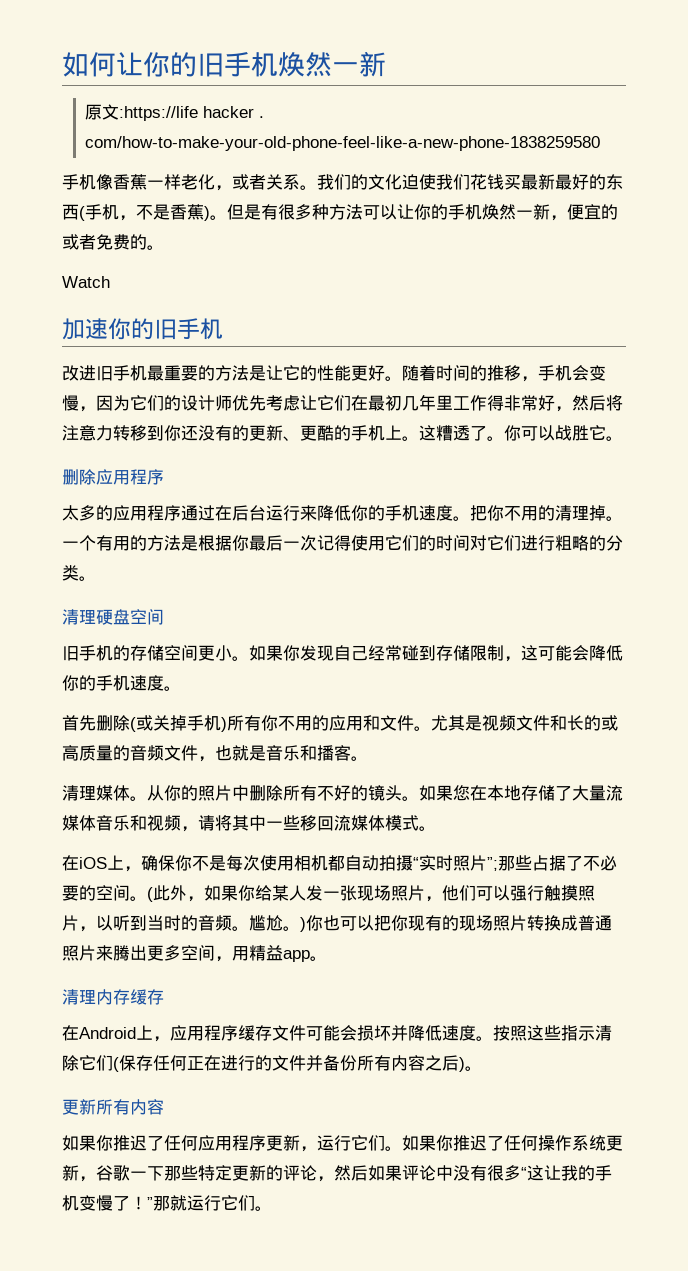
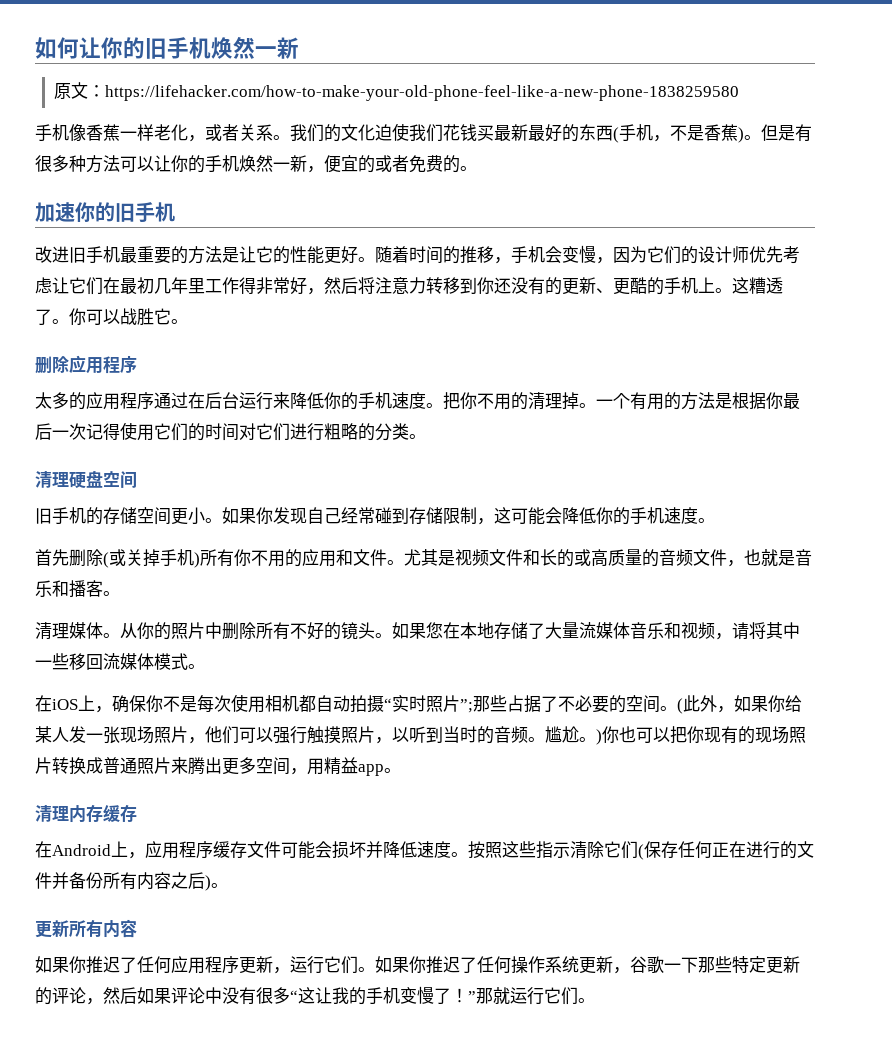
[119,106,265,121] [85,136,601,151] :https://life hacker . com/how-to-make-your-old-phone-feel-like-a-new-phone-1838259580 -> [88,85,740,101] ：https://lifehacker.com/how-to-make-your-old-phone-feel-like-a-new-phone-1838259580
[62,276,110,288] // Watch -> (477, 168) none

